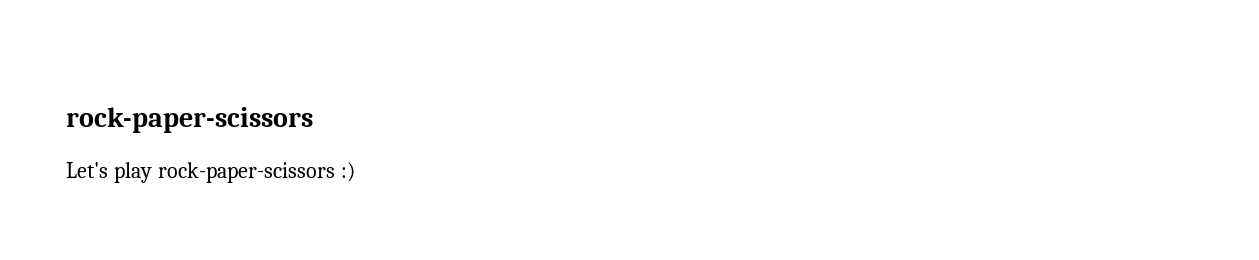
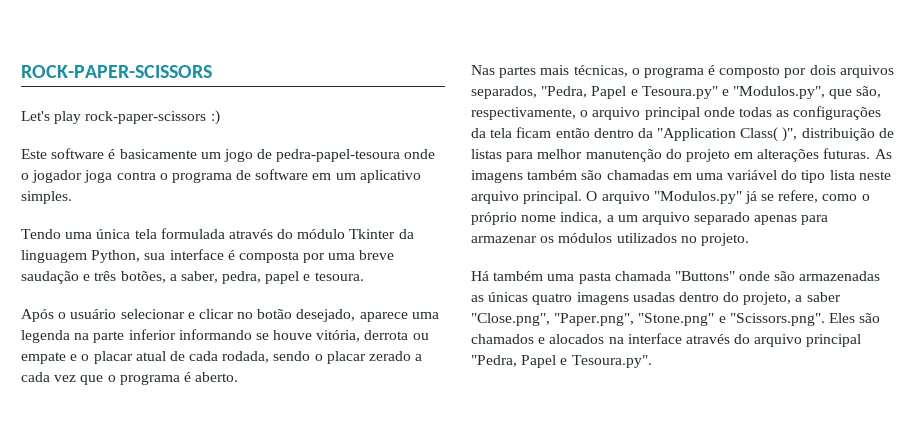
[66,107,313,133] rock-paper-scissors -> [21,65,212,78] ROCK-PAPER-SCISSORS
(355, 172) none -> [21,148,436,162] [21,169,421,183] [21,191,72,204] [21,228,414,239] [21,249,395,263] [21,271,364,284] [21,309,439,322] [21,329,429,343] [21,351,423,364] [21,372,239,385] [471,65,894,78] [471,86,882,99] [471,106,882,120] [471,127,894,142] [471,148,892,162] [471,170,891,183] [471,190,870,204] [471,212,829,225] [471,233,749,246] [471,271,881,284] [471,292,841,305] [471,313,881,326] [471,333,862,347] [471,355,652,368] // Este software é basicamente um jogo de pedra-papel-tesoura onde o jogador joga contra o programa de software em um aplicativo simples. // Tendo uma única tela formulada através do módulo Tkinter da linguagem Python, sua interface é composta por uma breve saudação e três botões, a saber, pedra, papel e tesoura. // Após o usuário selecionar e clicar no botão desejado, aparece uma legenda na parte inferior informando se houve vitória, derrota ou empate e o placar atual de cada rodada, sendo o placar zerado a cada vez que o programa é aberto. // Nas partes mais técnicas, o programa é composto por dois arquivos separados, "Pedra, Papel e Tesoura.py" e "Modulos.py", que são, respectivamente, o arquivo principal onde todas as configurações da tela ficam então dentro da "Application Class( )", distribuição de listas para melhor manutenção do projeto em alterações futuras. As imagens também são chamadas em uma variável do tipo lista neste arquivo principal. O arquivo "Modulos.py" já se refere, como o próprio nome indica, a um arquivo separado apenas para armazenar os módulos utilizados no projeto. // Há também uma pasta chamada "Buttons" onde são armazenadas as únicas quatro imagens usadas dentro do projeto, a saber "Close.png", "Paper.png", "Stone.png" e "Scissors.png". Eles são chamados e alocados na interface através do arquivo principal "Pedra, Papel e Tesoura.py".

